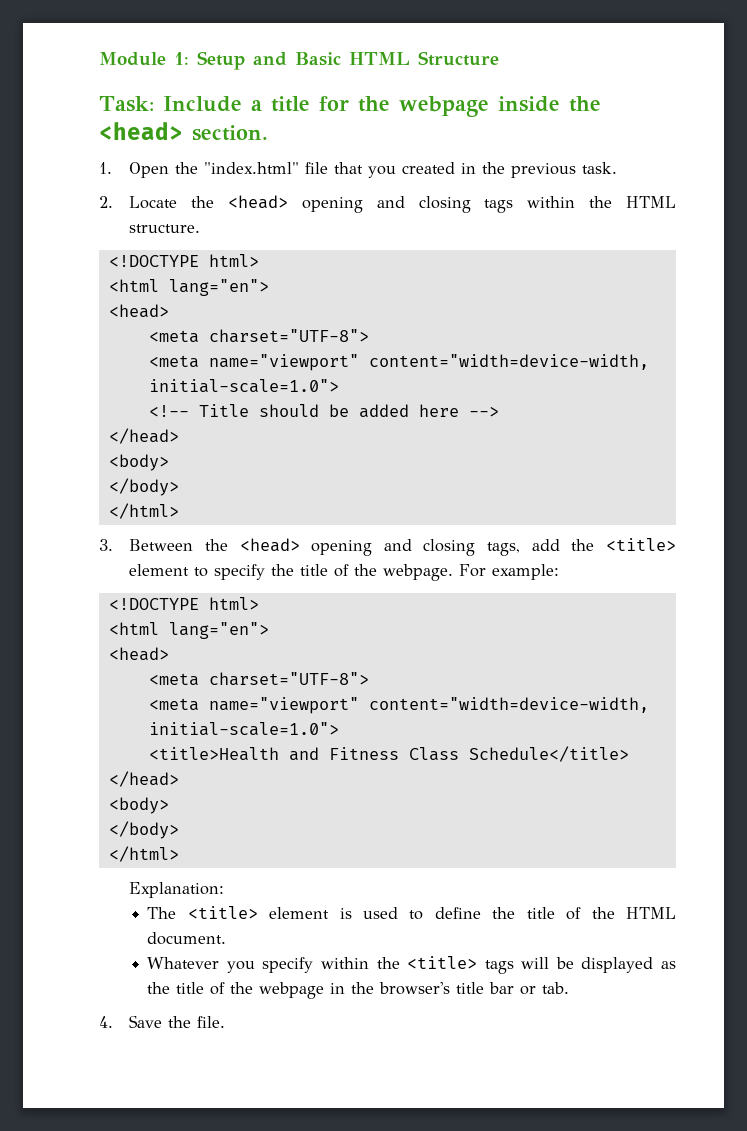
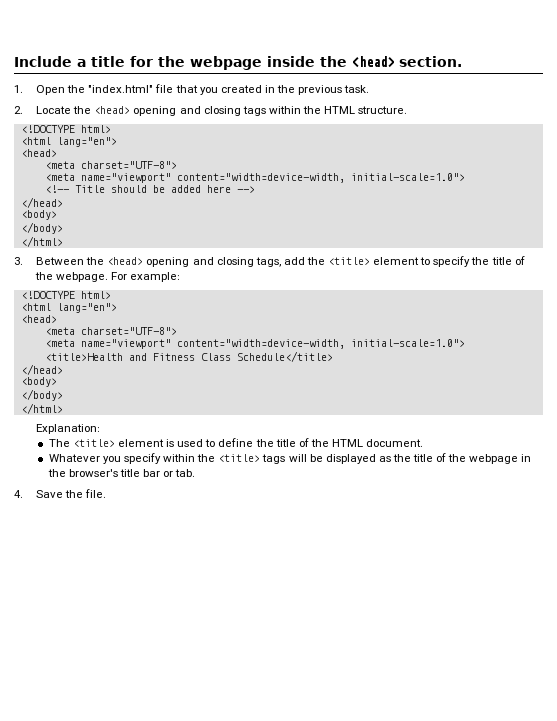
[99,51,499,70] [99,96,154,112] Module 1: Setup and Basic HTML Structure // Task: -> (14, 61) none

